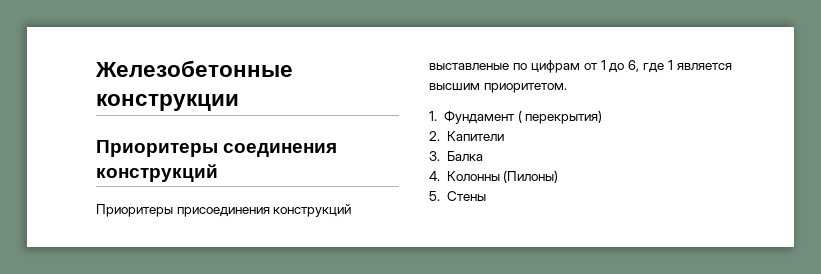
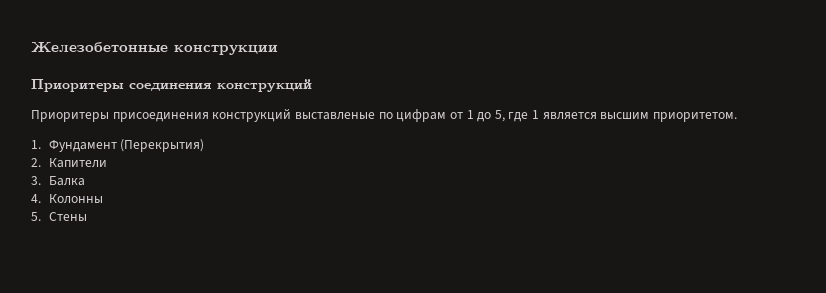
[628,60,640,72] 6, -> [494,110,505,122] 5,
[517,110,603,124] ( перекрытия) -> [120,139,205,152] (Перекрытия)
[503,170,559,183] (Пилоны) -> (103, 199) none

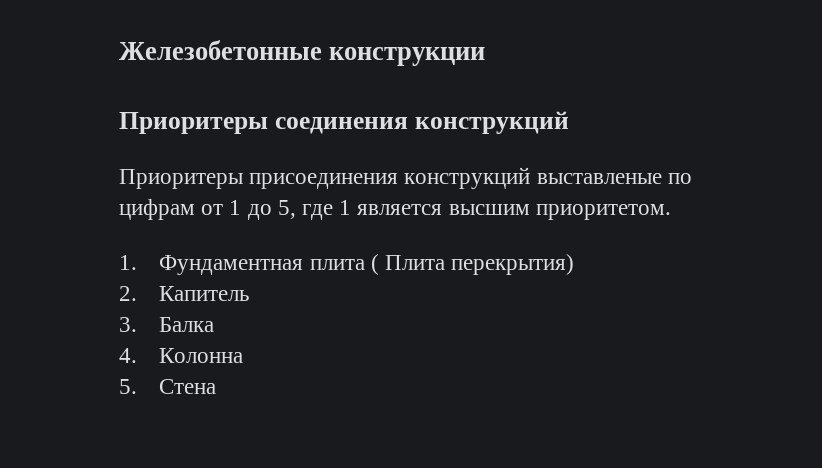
[48,139,205,152] Фундамент (Перекрытия) -> [159,254,575,275] Фундаментная плита ( Плита перекрытия)
[48,158,107,168] Капители -> [159,286,250,301] Капитель
[48,194,103,204] Колонны -> [159,348,244,363] Колонна
[48,212,87,221] Стены -> [159,379,217,394] Стена

